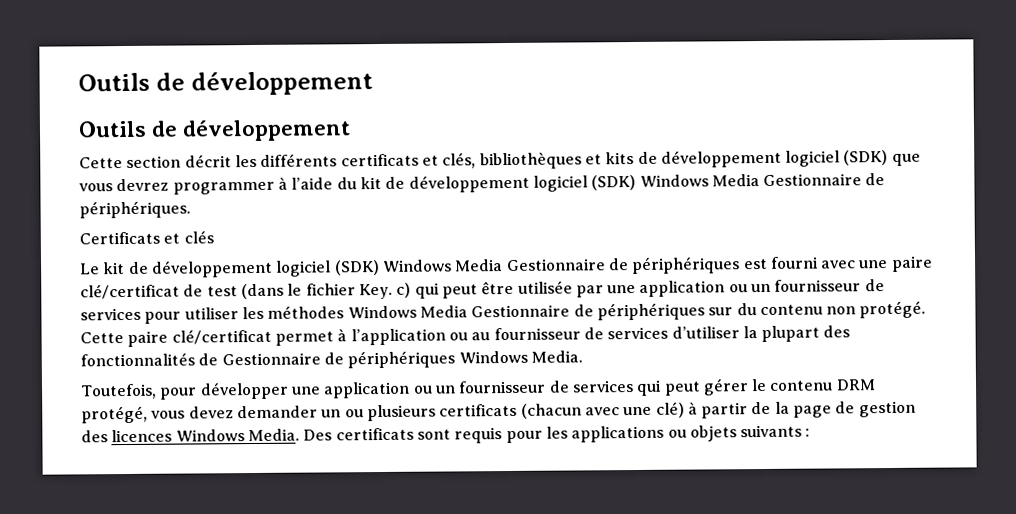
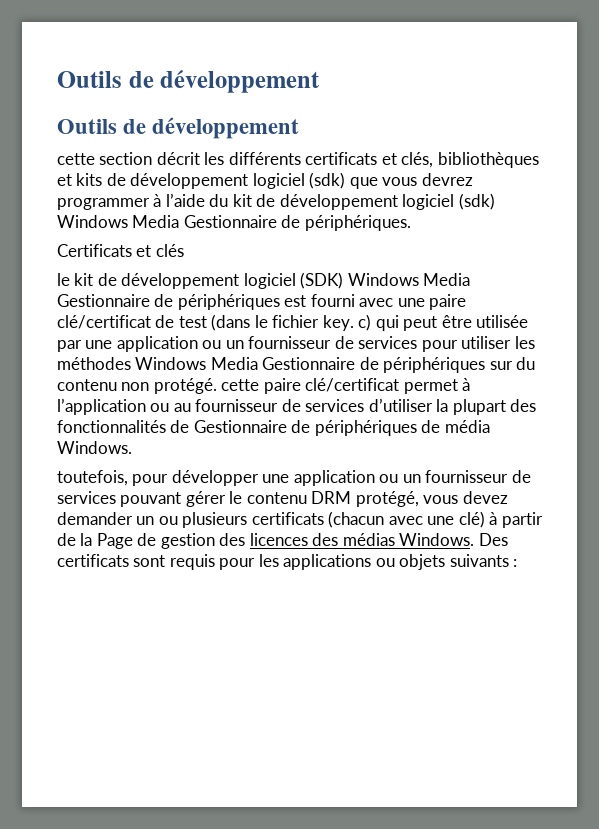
[79,157,123,169] Cette -> [57,153,95,165] cette
[843,150,889,166] (SDK) -> [309,172,346,189] (sdk)
[591,174,637,191] (SDK) -> [458,193,495,210] (sdk)
[80,263,100,275] Le -> [57,273,70,286] le
[358,283,393,300] Key. -> [322,315,354,331] key.
[80,332,124,344] Cette -> [221,379,260,391] cette
[458,350,583,364] [80,383,157,400] Windows Media. // Toutefois, -> [421,420,490,433] [57,441,132,454] [57,470,128,486] de média Windows. // toutefois,
[636,379,701,396] qui peut -> [120,492,182,507] pouvant
[793,405,833,418] page -> [96,533,133,549] Page
[175,428,300,442] Windows Media. -> [312,533,475,546] des médias Windows.

